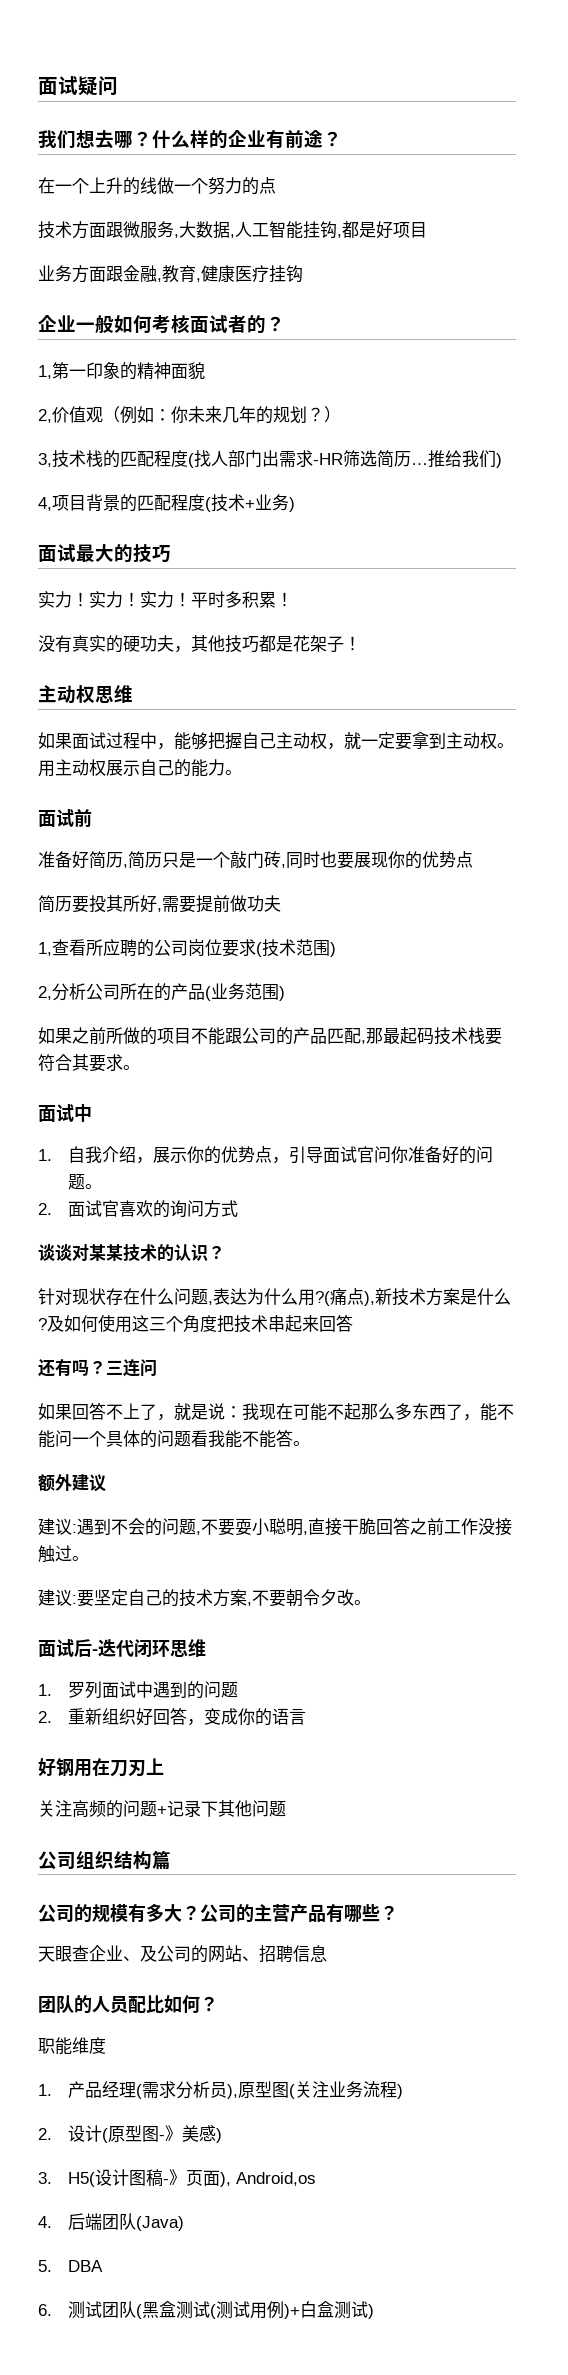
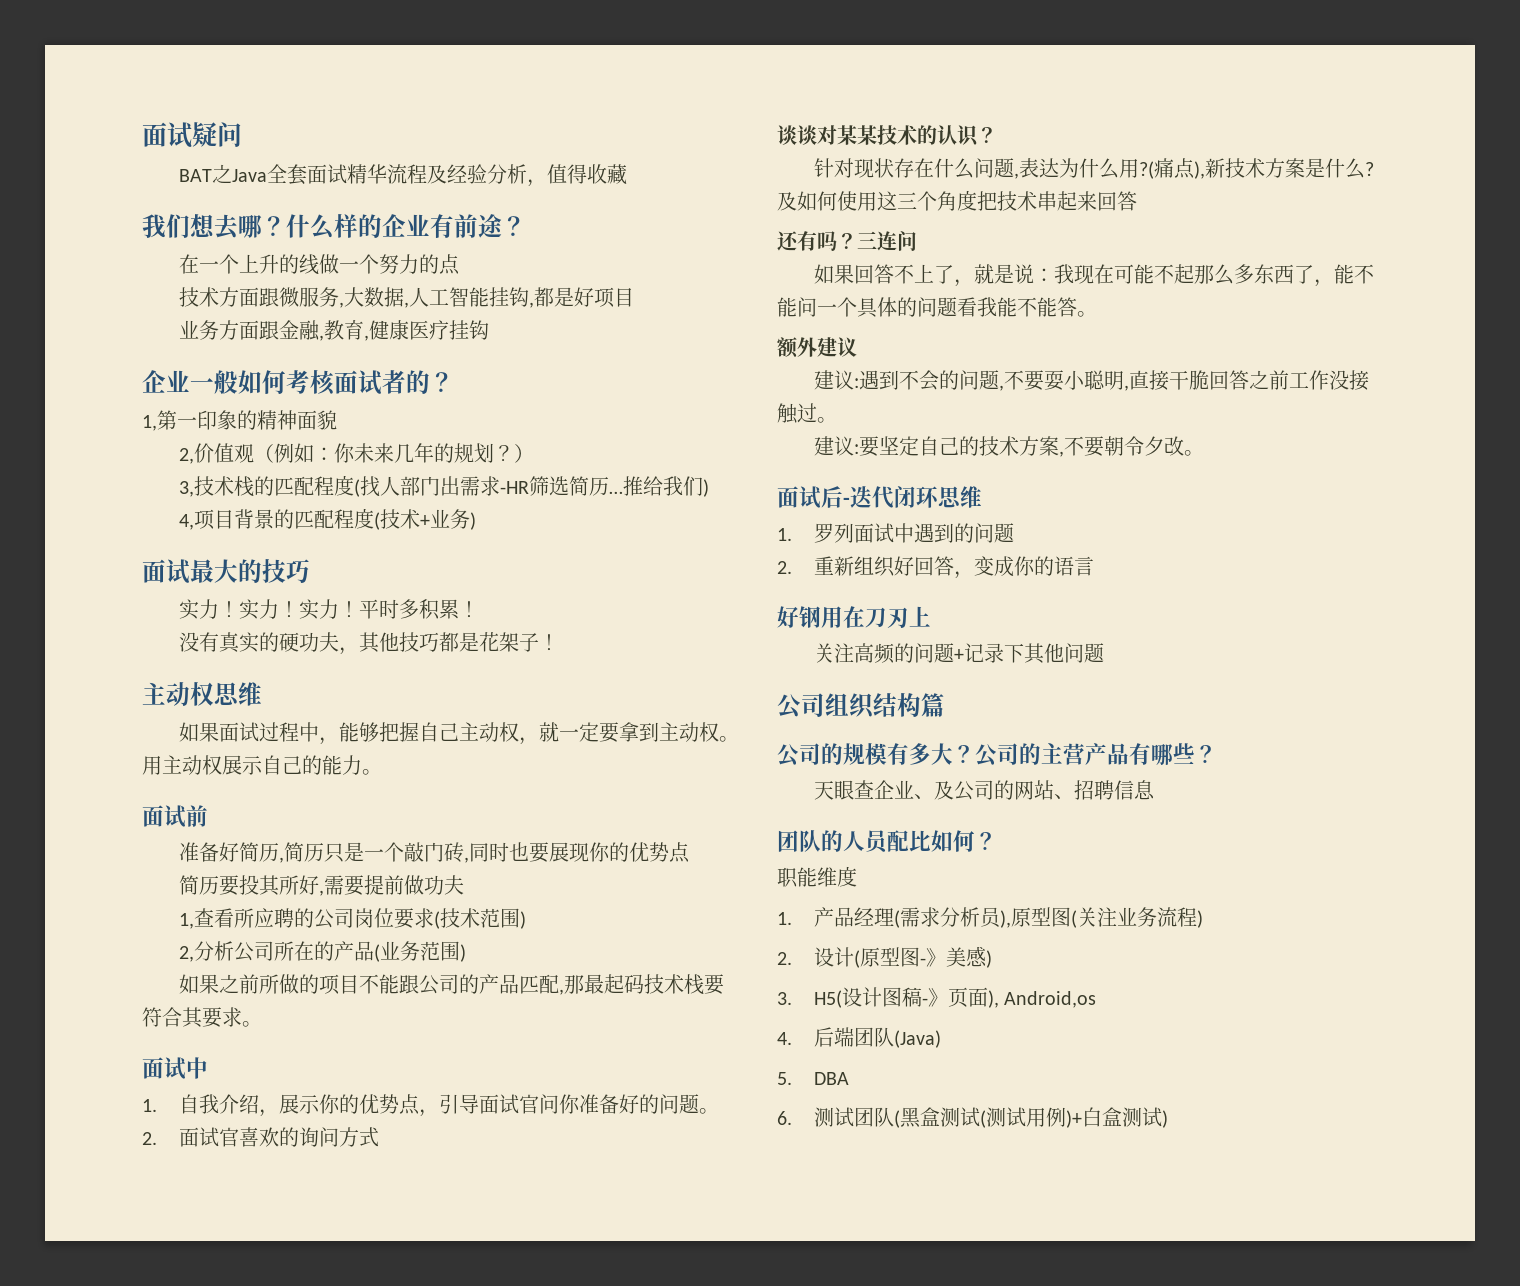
(118, 86) none -> [178,164,627,187] // BAT之Java全套面试精华流程及经验分析，值得收藏

